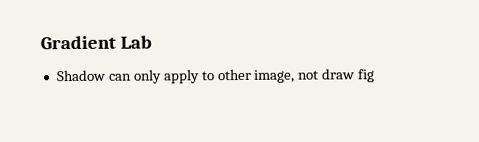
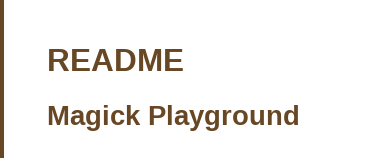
[40,35,152,50] [55,68,376,84] Gradient Lab // Shadow can only apply to other image, not draw fig -> [47,49,184,71] [47,105,300,131] README // Magick Playground

